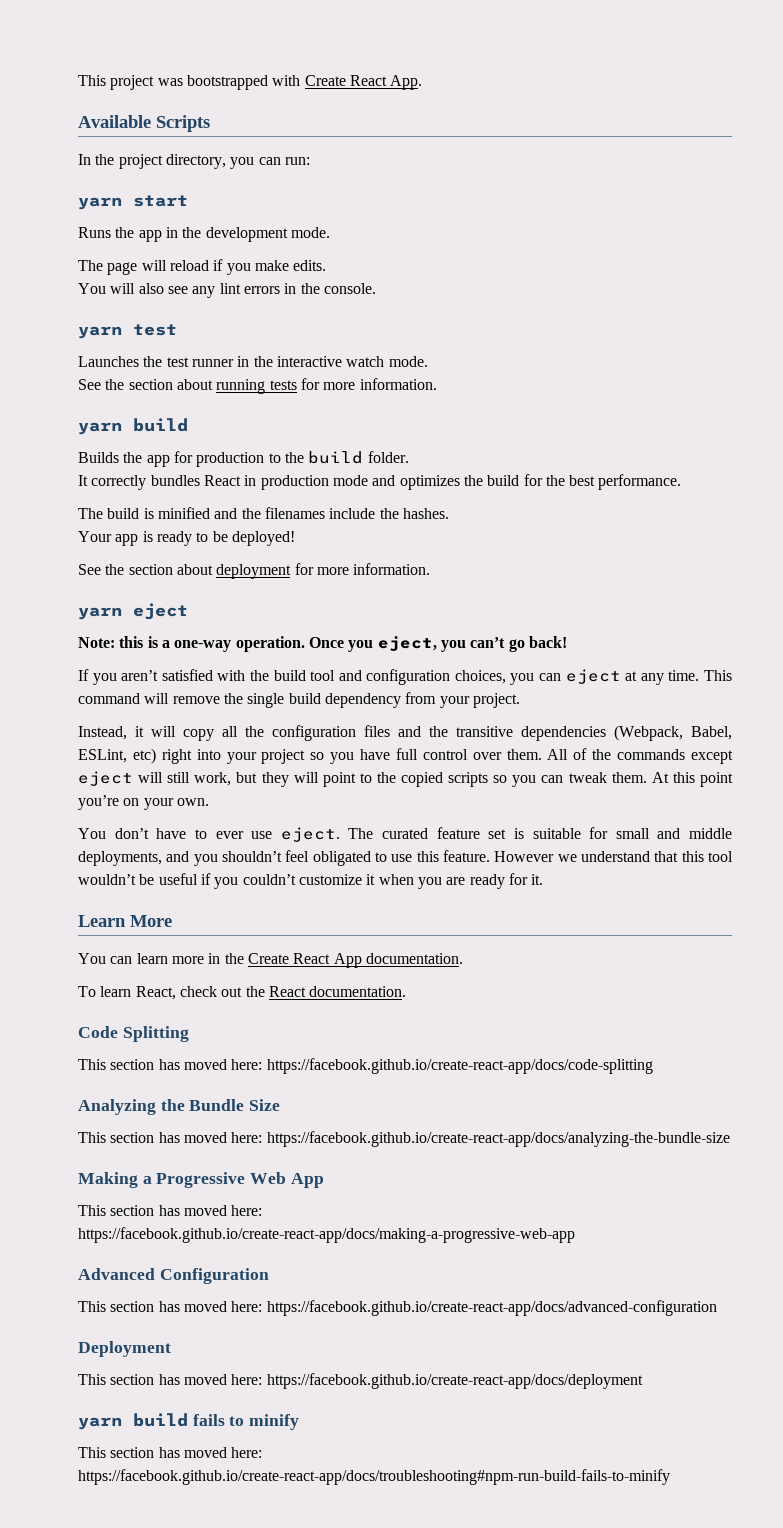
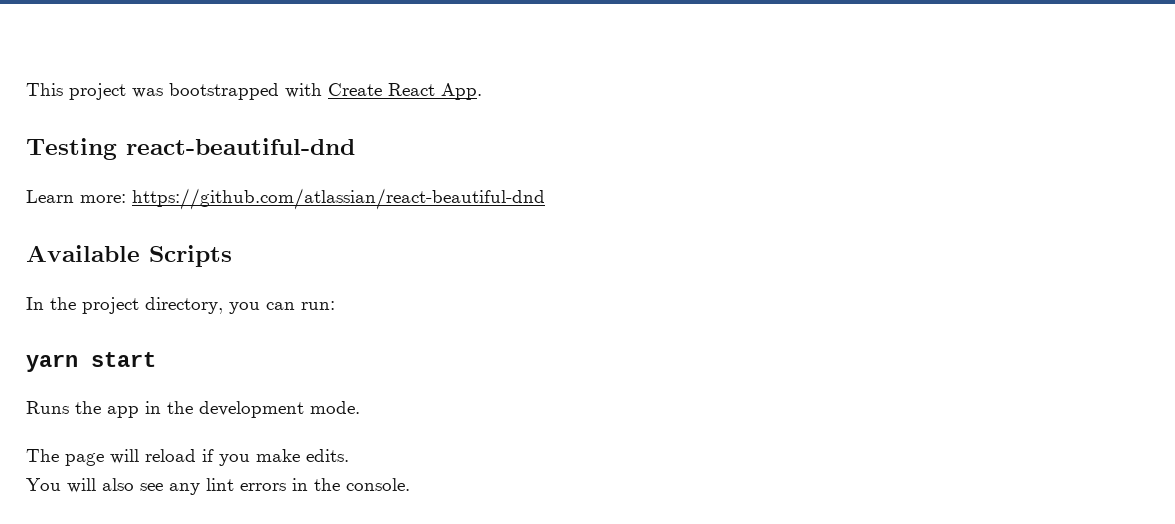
(423, 82) none -> [26,138,355,160] [26,188,545,210] // Testing react-beautiful-dnd // Learn more: https://github.com/atlassian/react-beautiful-dnd
[78,324,177,339] [78,356,428,367] [78,378,437,394] [78,418,188,435] [78,451,409,467] [78,474,682,490] [78,507,449,519] [78,531,295,546] [78,563,431,579] [78,603,188,620] [78,636,567,652] [78,669,732,685] [78,692,520,708] [78,725,732,741] [78,748,733,764] [78,771,733,787] [78,795,209,810] [78,827,732,842] [78,850,734,866] [78,873,544,889] [78,915,172,927] [78,953,463,968] [78,986,407,1000] [78,1026,189,1042] [78,1058,653,1074] [78,1099,281,1115] [78,1131,730,1147] [78,1172,324,1188] [78,1205,263,1216] [78,1227,575,1243] [78,1268,269,1284] [78,1300,717,1316] [78,1341,171,1357] [78,1373,643,1389] [78,1413,300,1430] [78,1447,263,1458] [78,1469,670,1485] // yarn test // Launches the test runner in the interactive watch mode. // See the section about running tests for more information. // yarn build // Builds the app for production to the build folder. // It correctly bundles React in production mode and optimizes the build for the best performance. // The build is minified and the filenames include the hashes. // Your app is ready to be deployed! // See the section about deployment for more information. // yarn eject // Note: this is a one-way operation. Once you eject, you can’t go back! // If you aren’t satisfied with the build tool and configuration choices, you can eject at any time. This command will remove the single build dependency from your project. // Instead, it will copy all the configuration files and the transitive dependencies (Webpack, Babel, ESLint, etc) right into your project so you have full control over them. All of the commands except eject will still work, but they will point to the copied scripts so you can tweak them. At this point you’re on your own. // You don’t have to ever use eject. The curated feature set is suitable for small and middle deployments, and you shouldn’t feel obligated to use this feature. However we understand that this tool wouldn’t be useful if you couldn’t customize it when you are ready for it. // Learn More // You can learn more in the Create React App documentation. // To learn React, check out the React documentation. // Code Splitting // This section has moved here: https://facebook.github.io/create-react-app/docs/code-splitting // Analyzing the Bundle Size // This section has moved here: https://facebook.github.io/create-react-app/docs/analyzing-the-bundle-size // Making a Progressive Web App // This section has moved here: https://facebook.github.io/create-react-app/docs/making-a-progressive-web-app // Advanced Configuration // This section has moved here: https://facebook.github.io/create-react-app/docs/advanced-configuration // Deployment // This section has moved here: https://facebook.github.io/create-react-app/docs/deployment // yarn build fails to minify // This section has moved here: https://facebook.github.io/create-react-app/docs/troubleshooting#npm-run-build-fails-to-minify -> (410, 484) none

